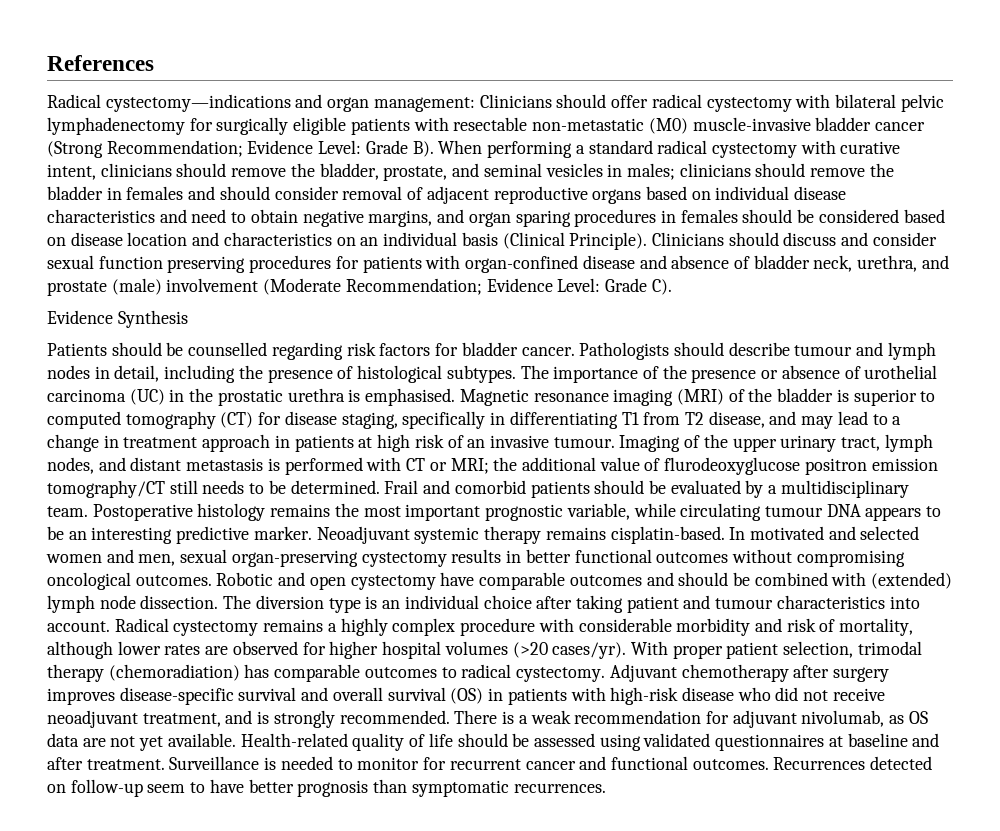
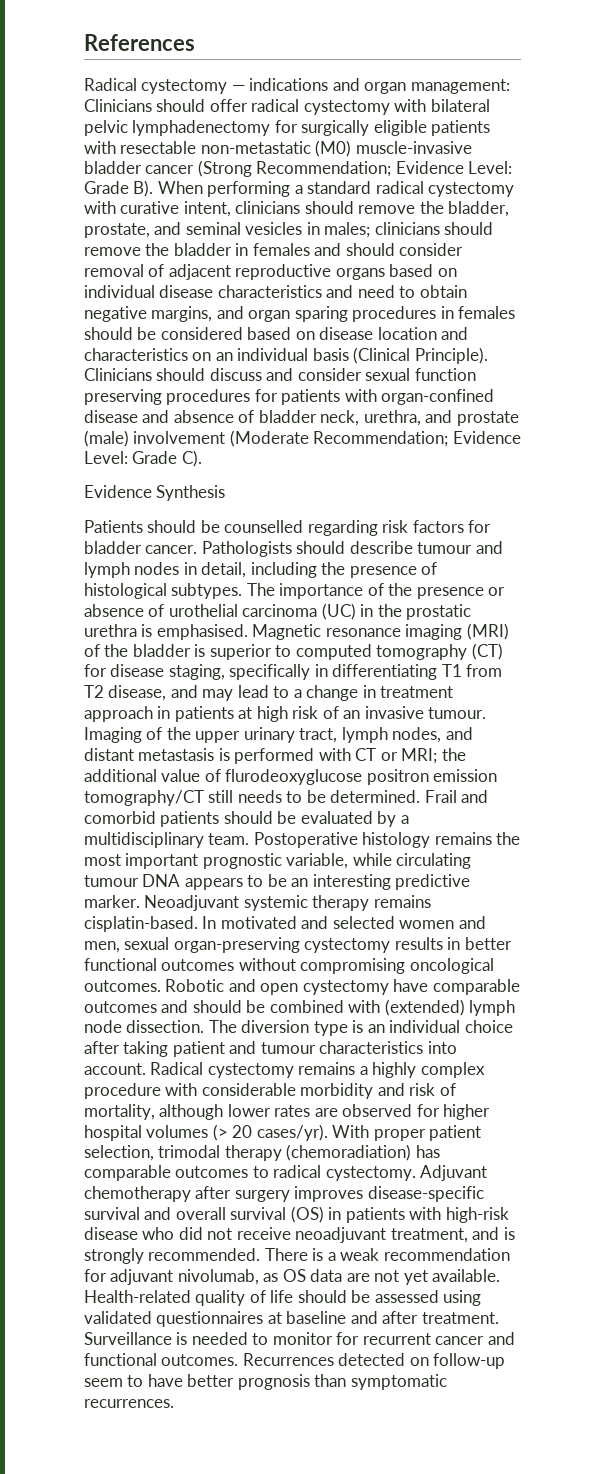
[105,94,291,112] cystectomy—indications -> [141,78,329,94] cystectomy — indications
[512,642,548,658] (>20 -> [212,1124,253,1141] (> 20

